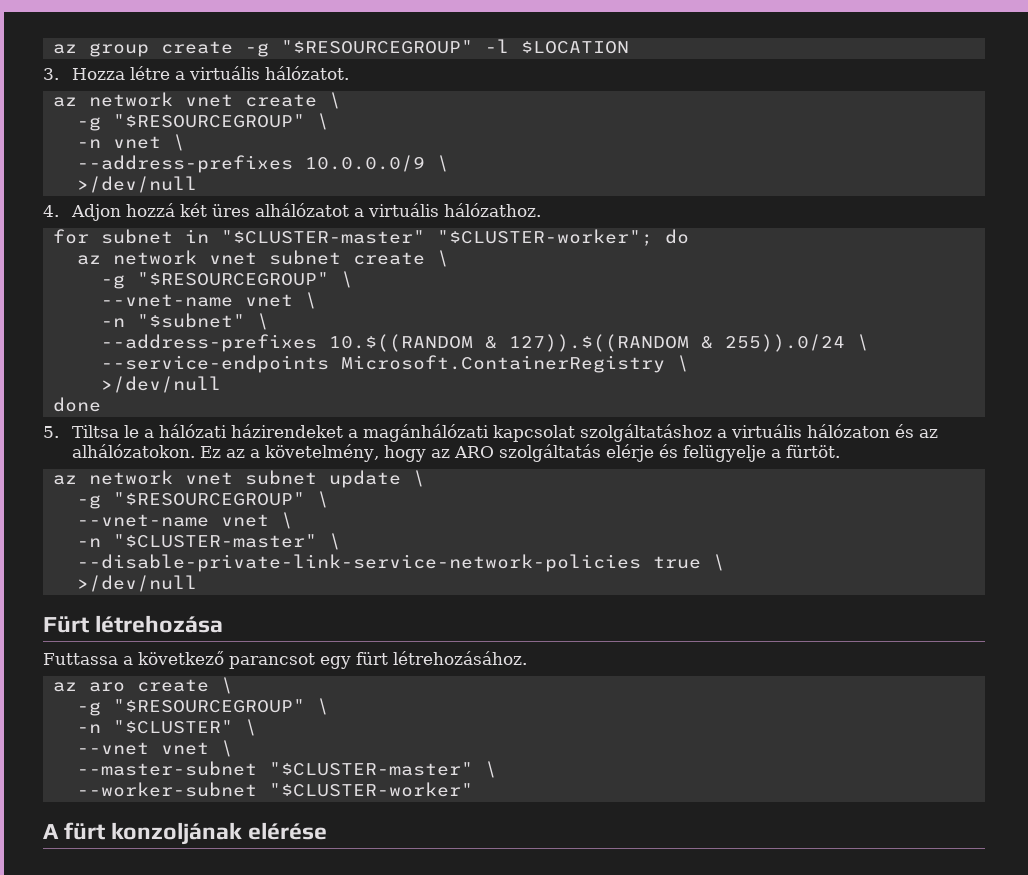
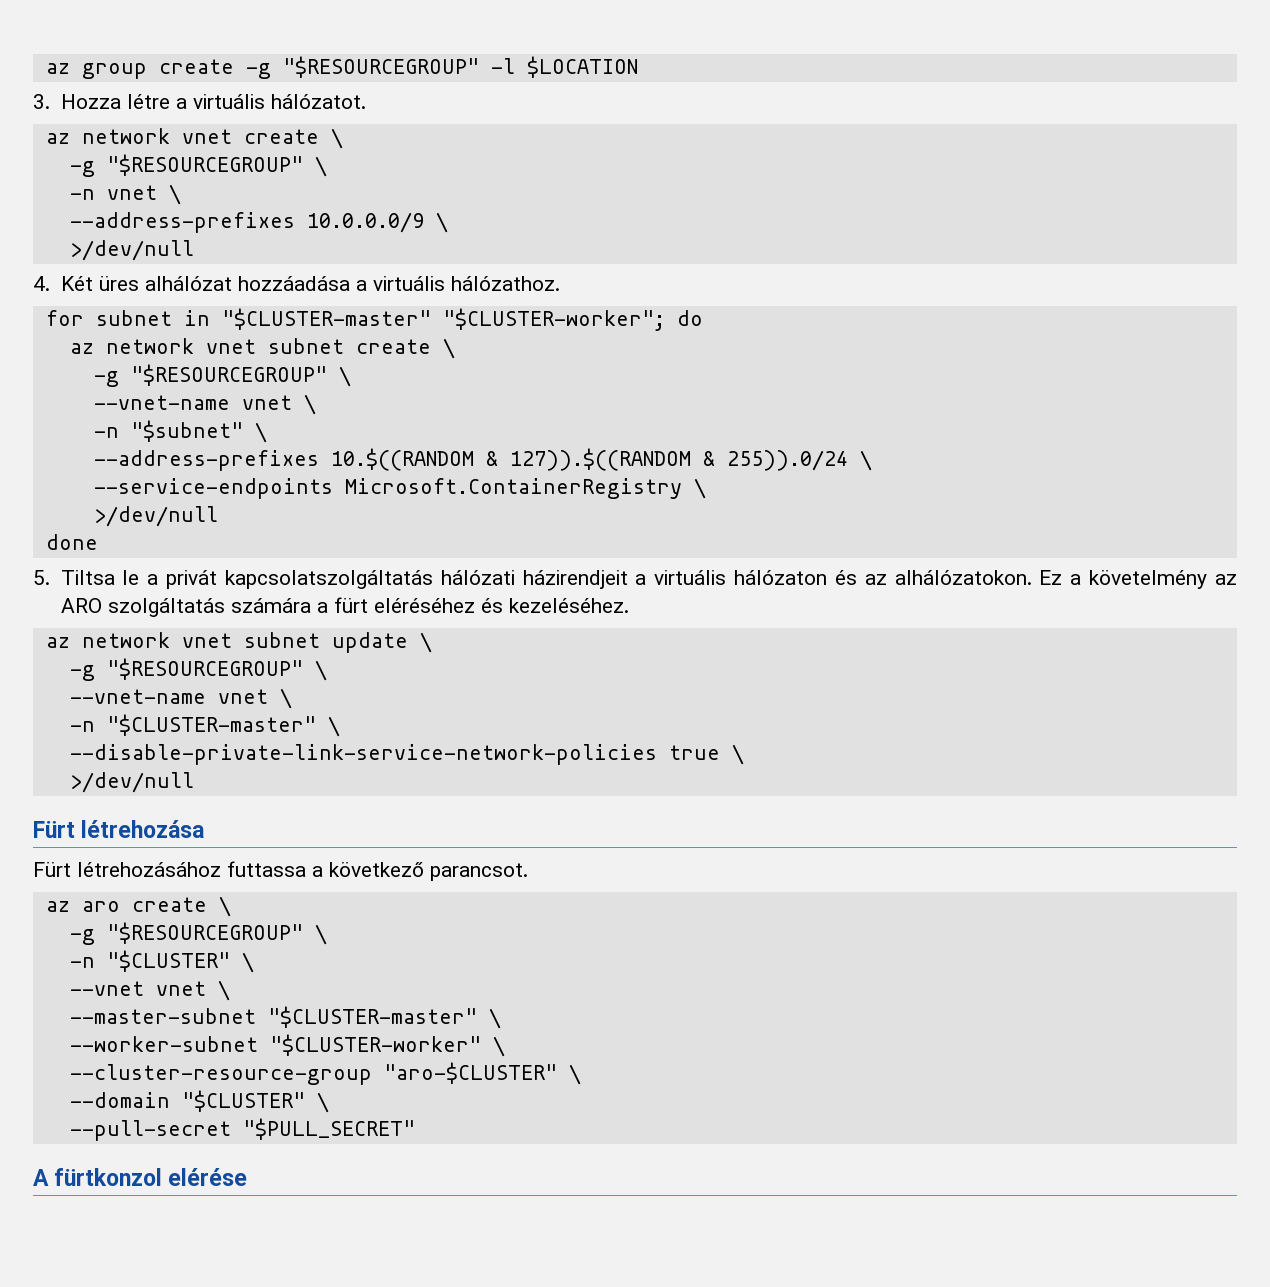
[71,203,350,221] Adjon hozzá két üres alhálózatot -> [60,276,350,291] Két üres alhálózat hozzáadása
[159,424,713,442] hálózati házirendeket a magánhálózati kapcsolat szolgáltatáshoz -> [166,570,628,589] privát kapcsolatszolgáltatás hálózati házirendjeit
[226,444,841,462] az a követelmény, hogy az ARO szolgáltatás elérje és felügyelje a fürtöt. -> [1070,570,1237,589] [60,597,629,617] a követelmény az ARO szolgáltatás számára a fürt eléréséhez és kezeléséhez.
[43,651,527,669] Futtassa a következő parancsot egy fürt létrehozásához. -> [33,861,528,881] Fürt létrehozásához futtassa a következő parancsot.
(473, 789) none -> [492,1036,505,1057] [69,1062,581,1085] [69,1090,329,1113] [69,1118,415,1141] \ // --cluster-resource-group "aro-$CLUSTER" \ // --domain "$CLUSTER" \ // --pull-secret "$PULL_SECRET"
[64,822,243,845] fürt konzoljának -> [54,1168,163,1186] fürtkonzol

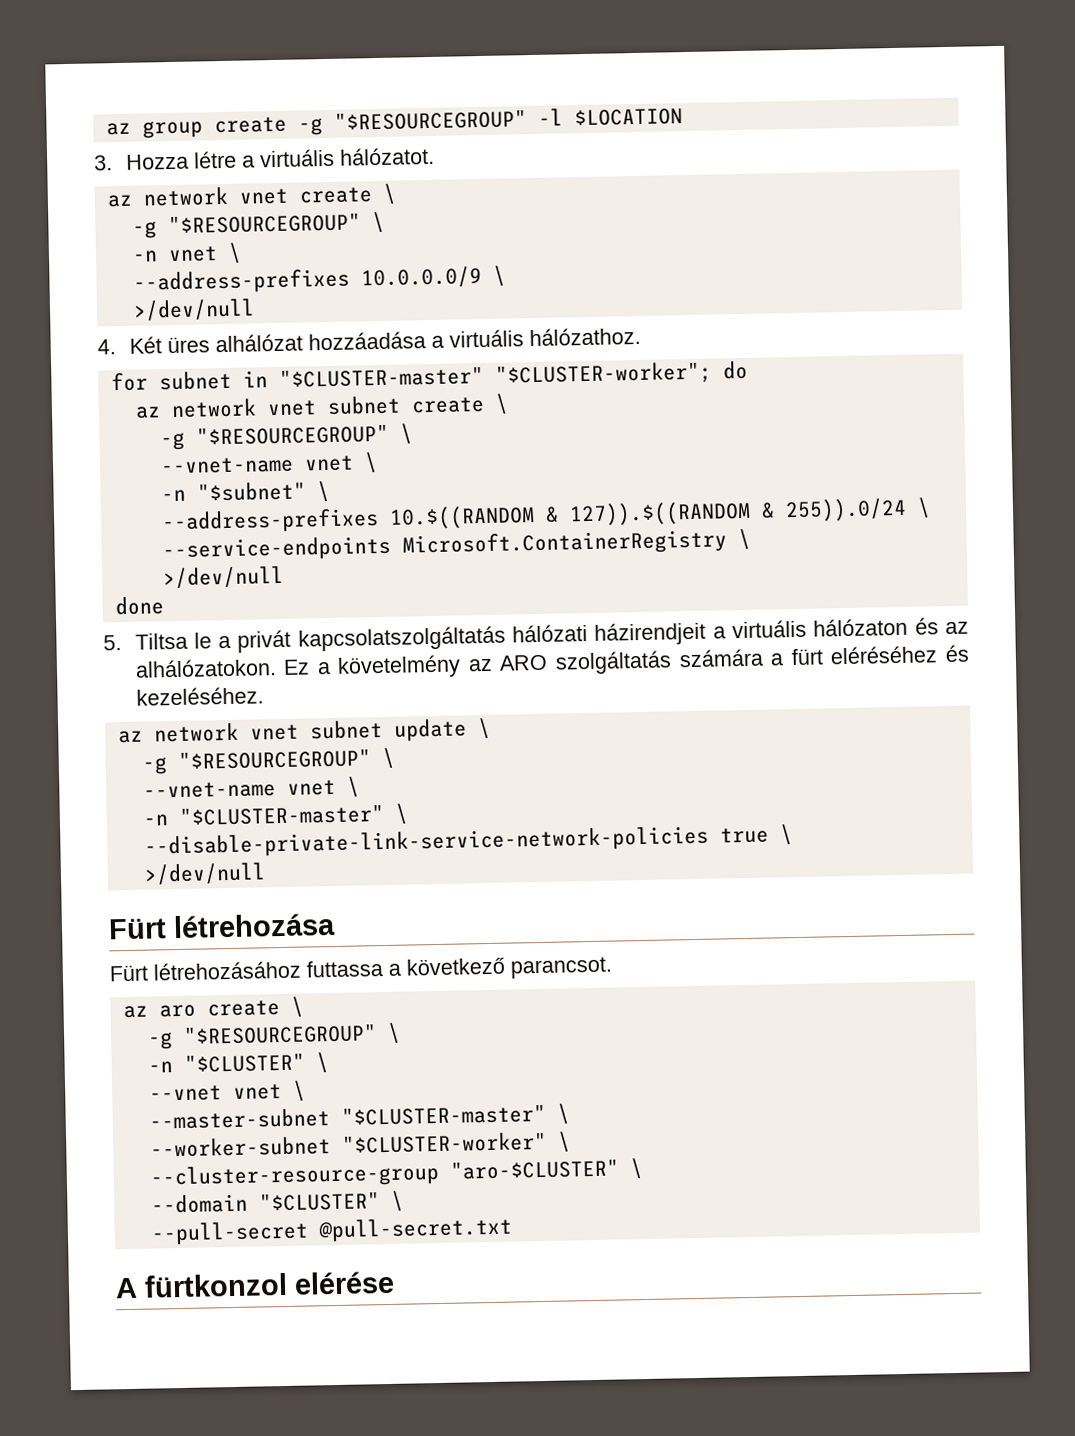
[242,1118,415,1140] "$PULL_SECRET" -> [317,1216,513,1243] @pull-secret.txt

